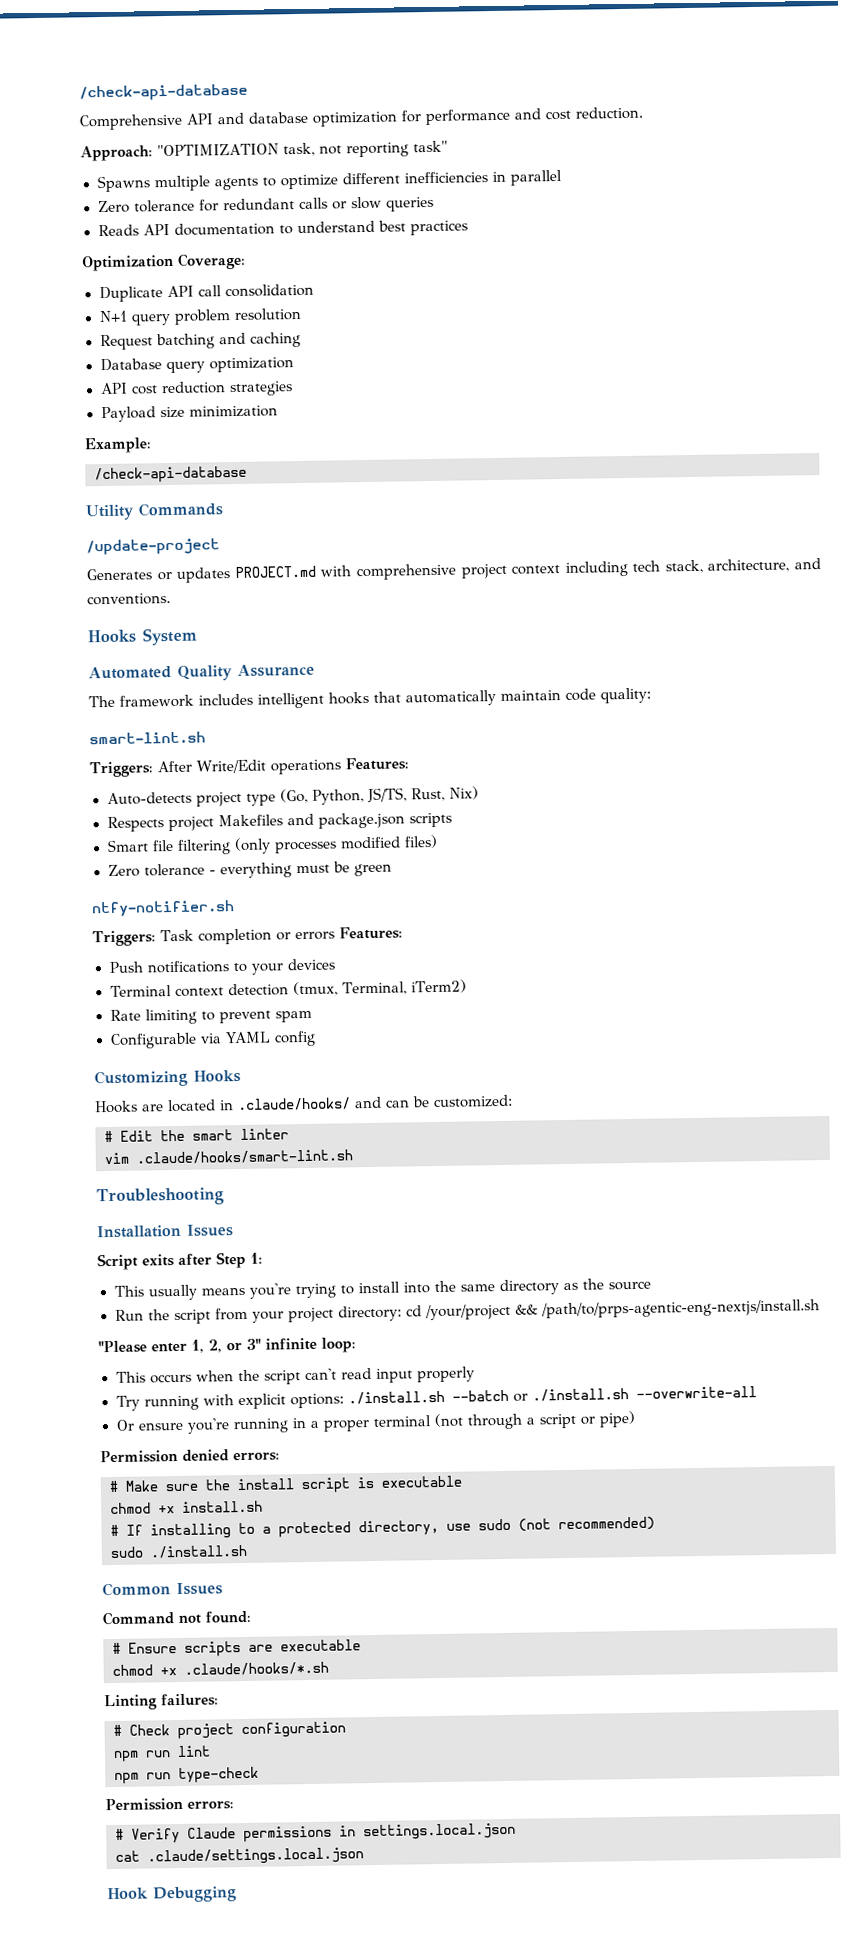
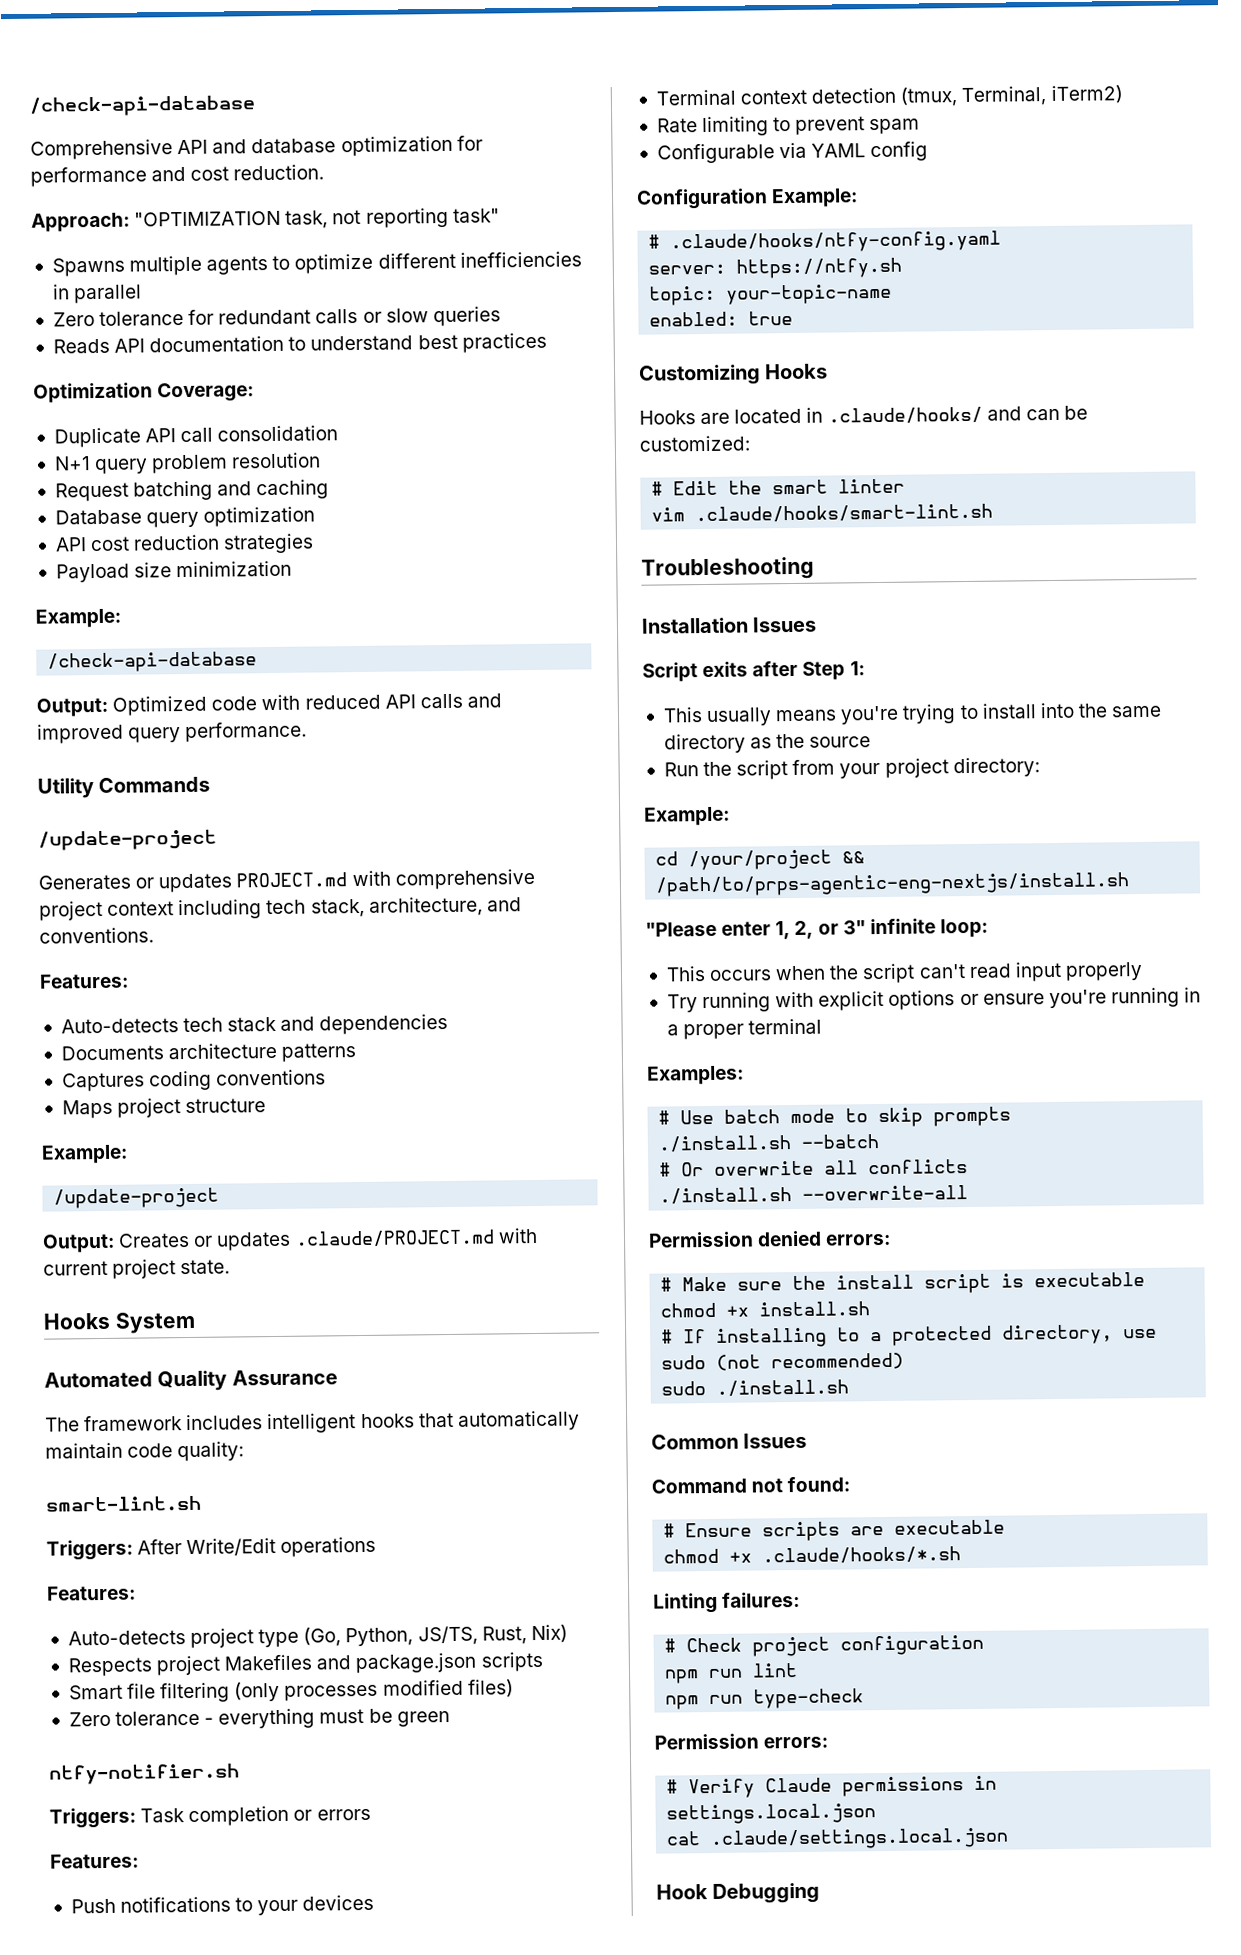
(247, 474) none -> [36,693,502,717] [37,721,308,744] // Output: Optimized code with reduced API calls and improved query performance.
(171, 599) none -> [39,973,129,989] [60,1013,449,1035] [60,1042,357,1062] [61,1069,327,1092] [61,1098,267,1119] [41,1144,128,1164] [53,1187,220,1209] [42,1227,538,1253] [43,1259,231,1279] // Features: // Auto-detects tech stack and dependencies // Documents architecture patterns // Captures coding conventions // Maps project structure // Example: // /update-project // Output: Creates or updates .claude/PROJECT.md with current project state.
(341, 767) none -> (377, 1546) //
(335, 936) none -> (371, 1814) //
(317, 1038) none -> [636,188,859,210] [648,230,1002,254] [648,257,903,279] [649,283,893,306] [649,310,794,327] // Configuration Example: // # .claude/hooks/ntfy-config.yaml // server: https://ntfy.sh // topic: your-topic-name // enabled: true
(402, 1313) none -> [644,806,730,826] // Example: //
[290,1386,758,1409] [115,1419,135,1431] options: ./install.sh --batch or ./install.sh --overwrite-all // Or -> [888,990,979,1010] options or
[433,1410,636,1430] (not through a script or pipe) -> [647,1065,744,1085] [658,1106,1012,1128] [658,1134,880,1153] [659,1159,969,1177] [659,1185,969,1205] // Examples: // # Use batch mode to skip prompts // ./install.sh --batch // # Or overwrite all conflicts // ./install.sh --overwrite-all

